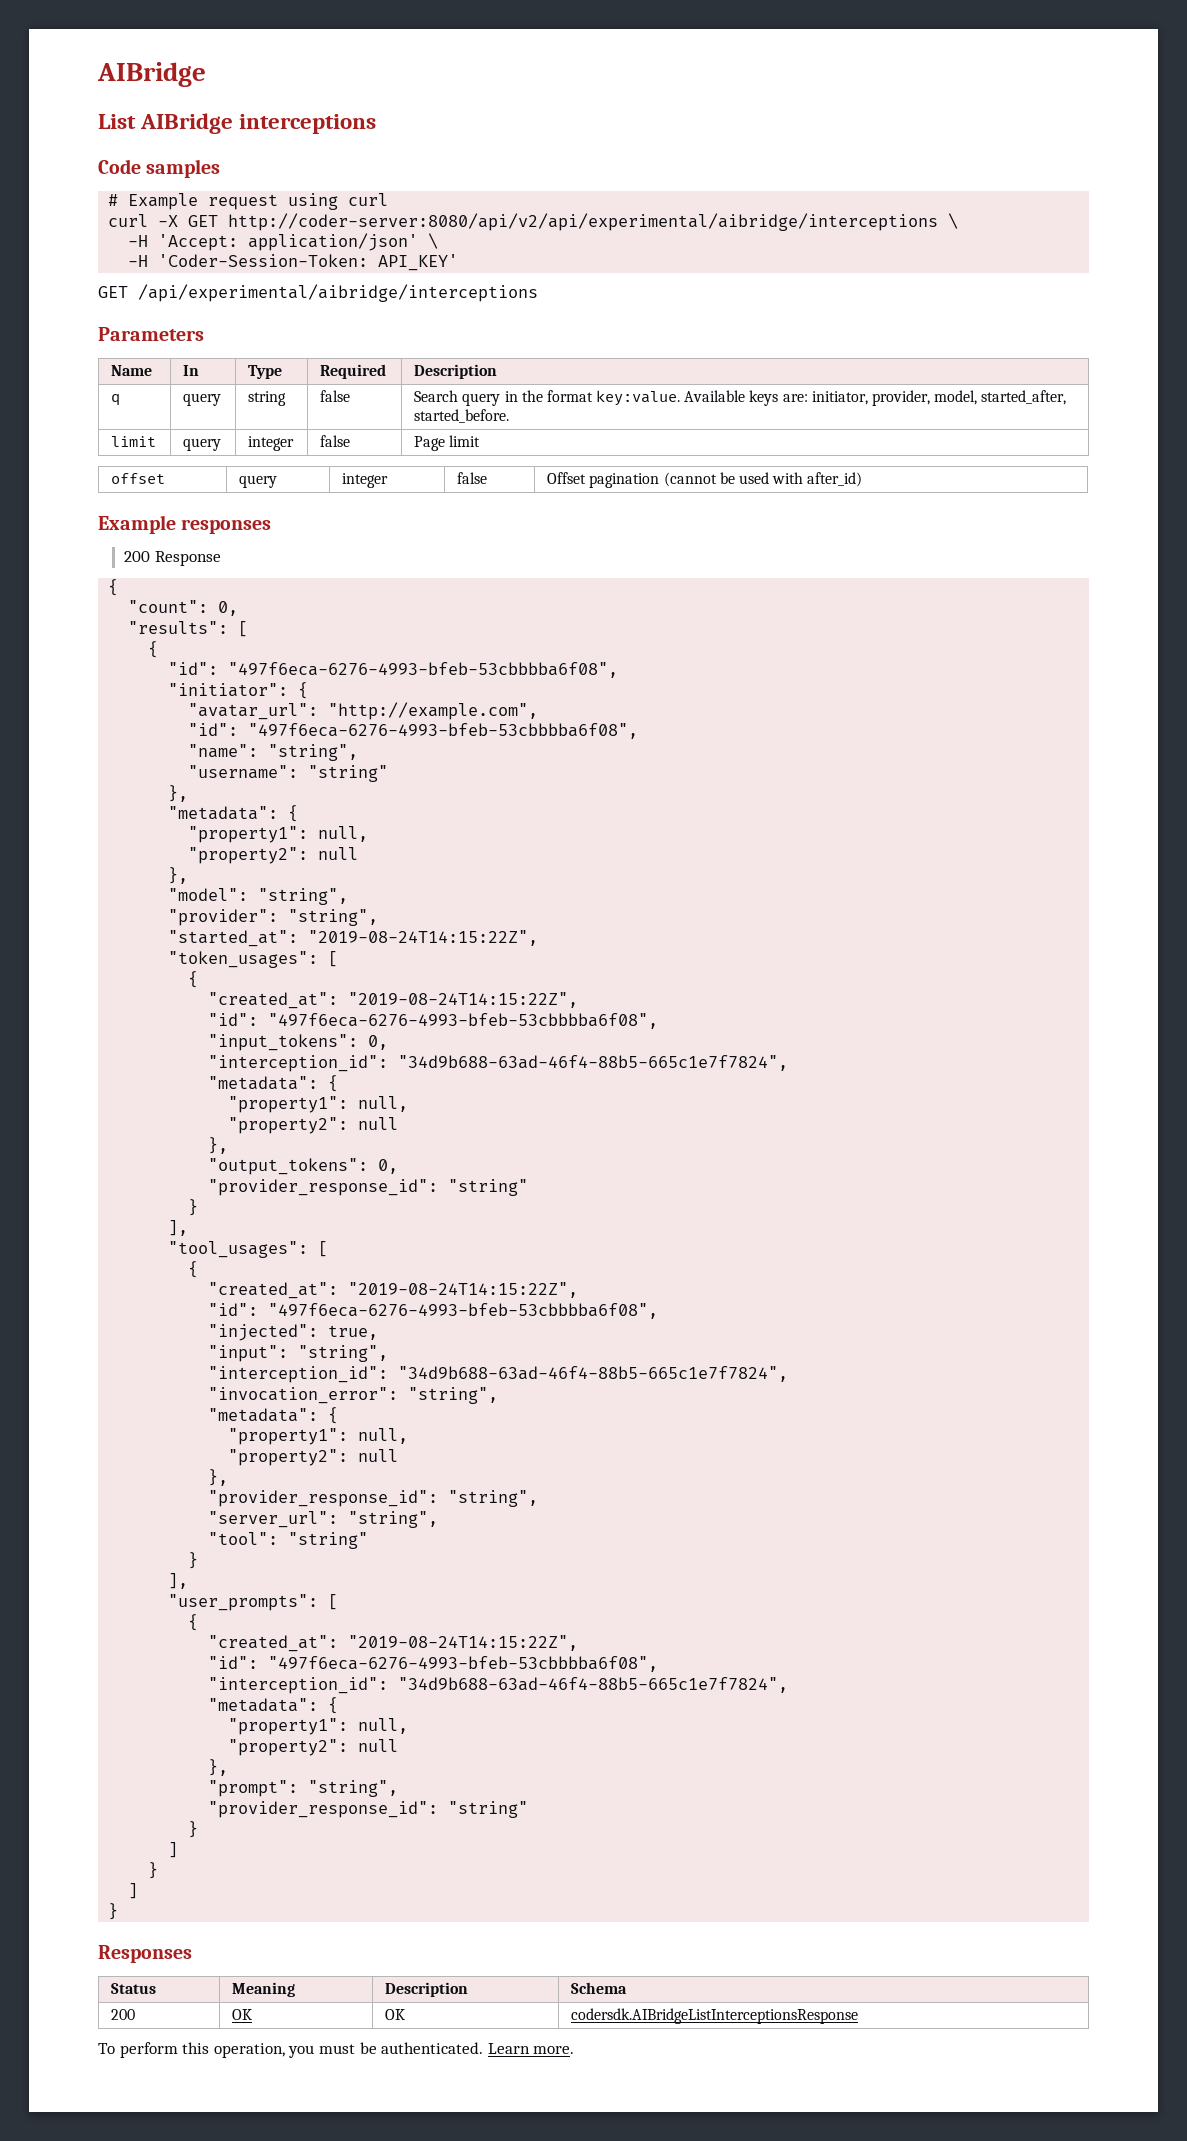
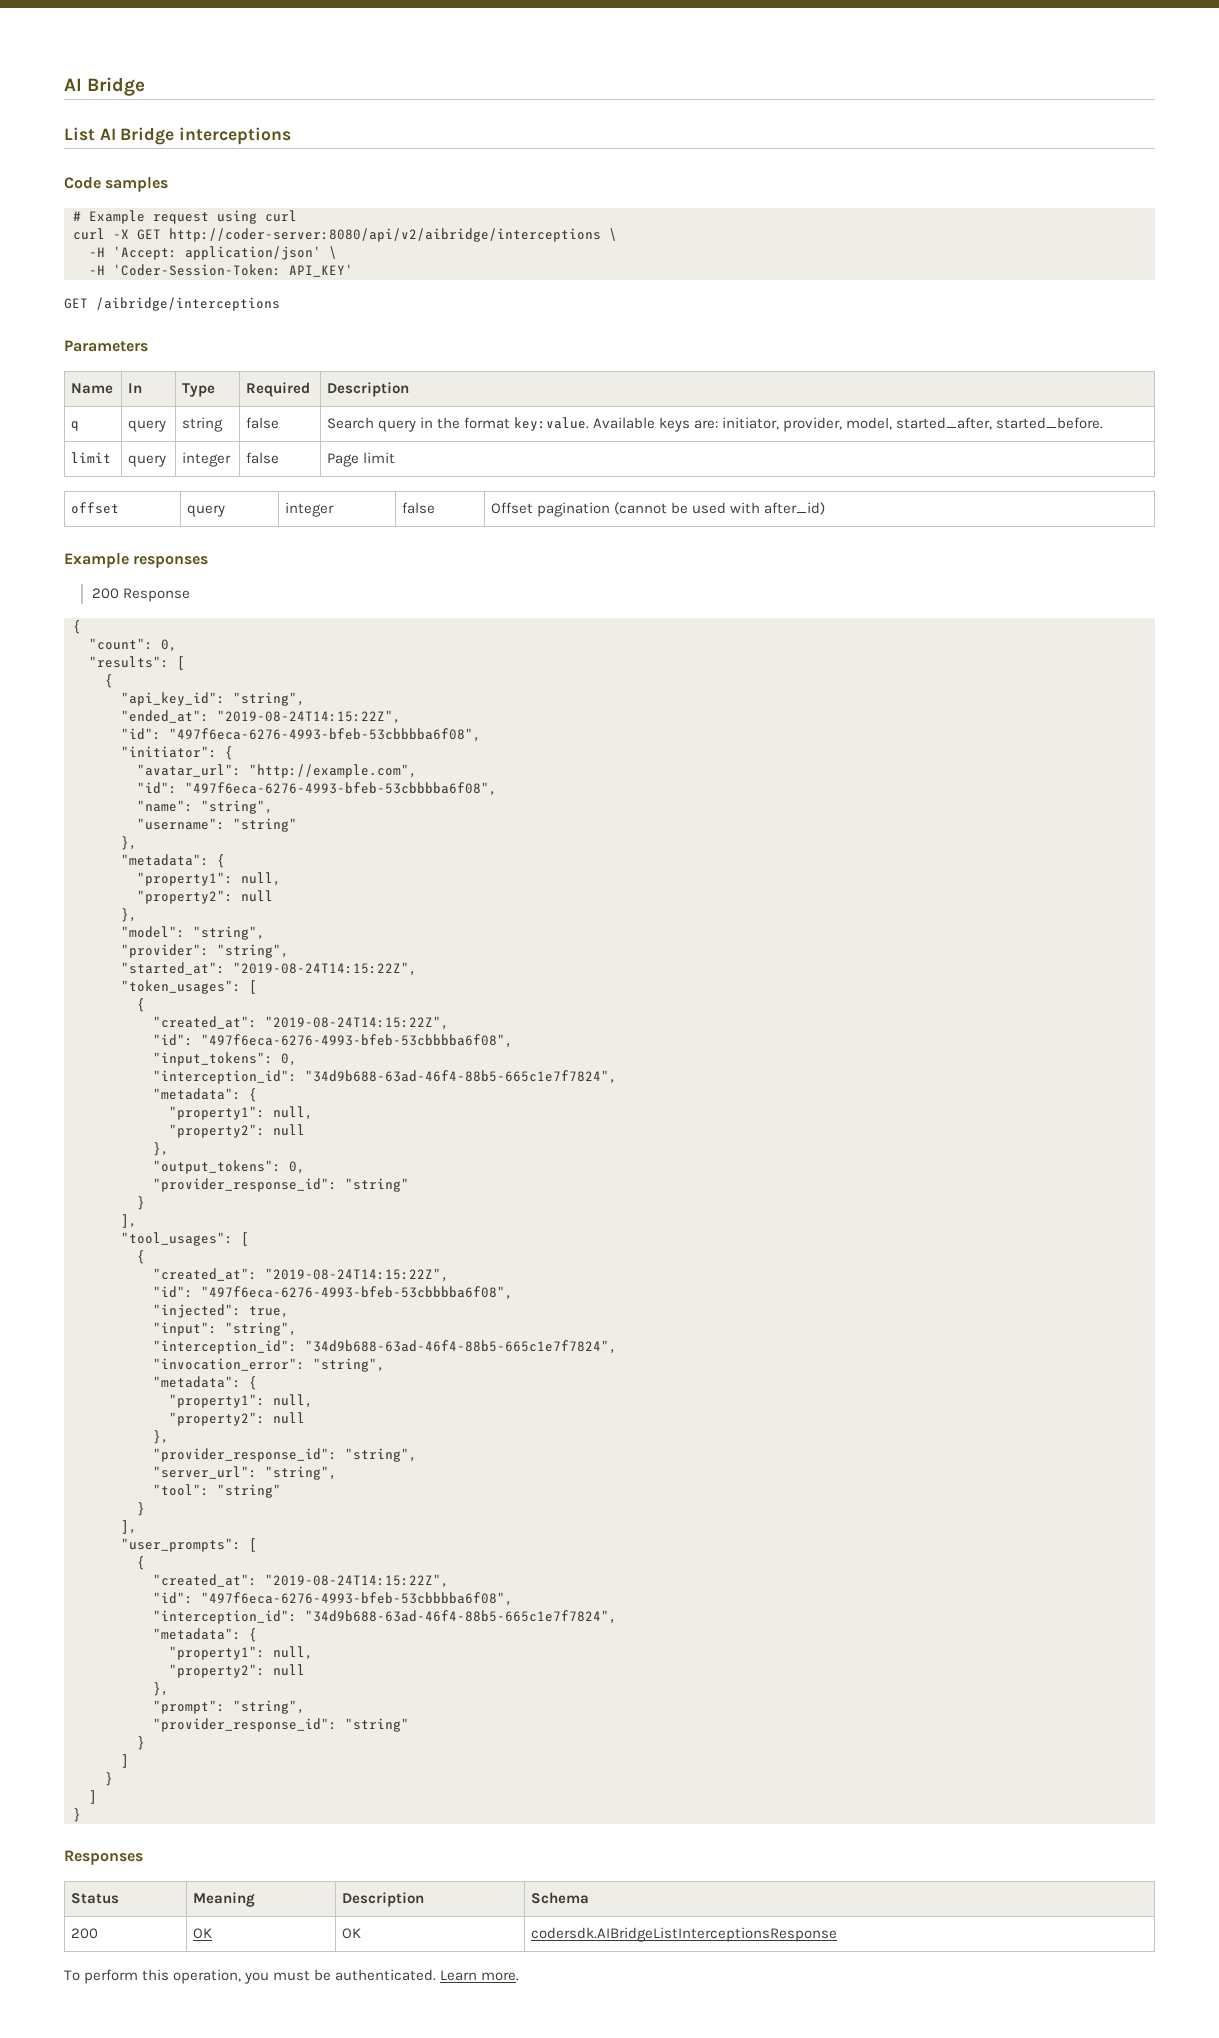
[97,62,206,87] AIBridge -> [64,77,146,96] AI Bridge
[140,113,234,134] AIBridge -> [99,127,175,145] AI Bridge
[228,213,939,231] http://coder-server:8080/api/v2/api/experimental/aibridge/interceptions -> [169,228,601,242] http://coder-server:8080/api/v2/aibridge/interceptions
[138,284,538,302] /api/experimental/aibridge/interceptions -> [96,297,280,311] /aibridge/interceptions
(159, 649) none -> [121,692,305,706] [121,710,401,724] // "api_key_id": "string", // "ended_at": "2019-08-24T14:15:22Z",

